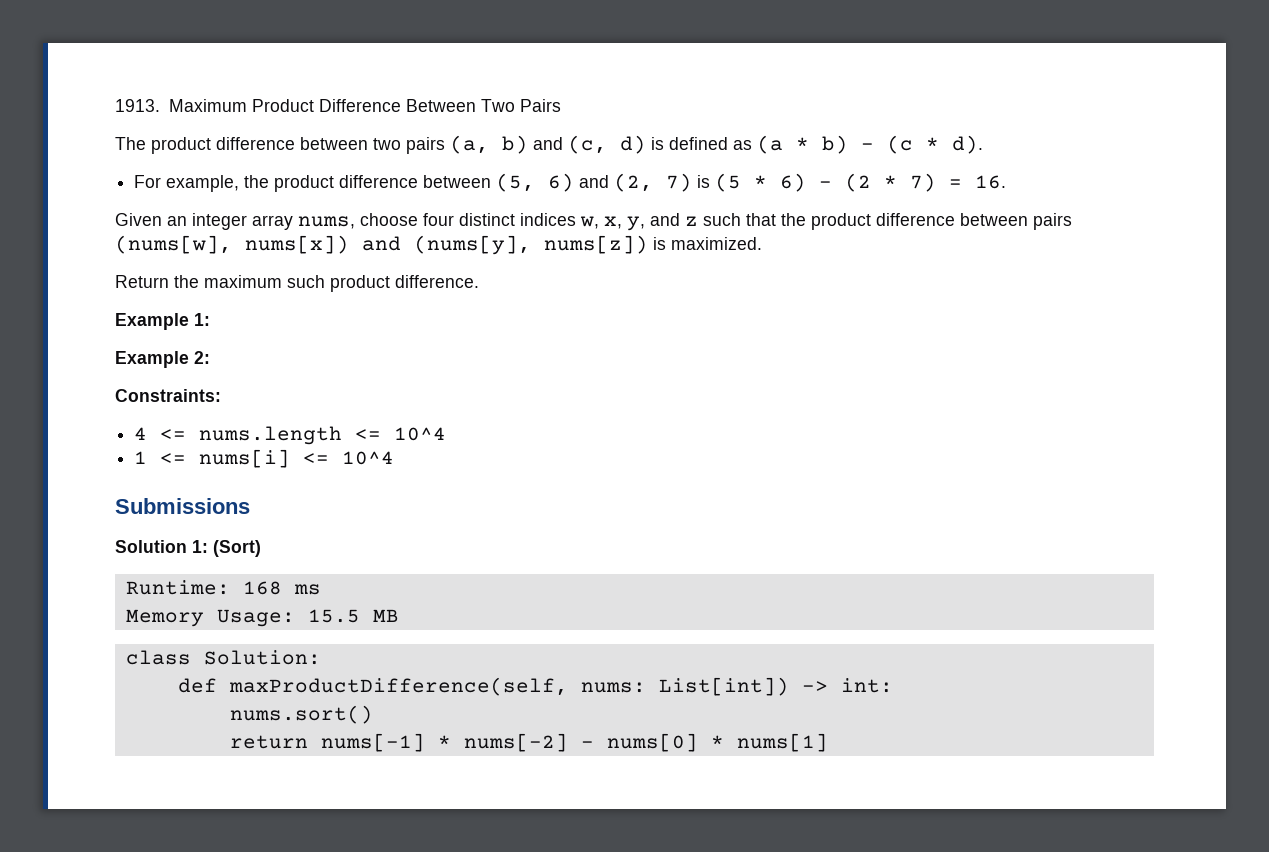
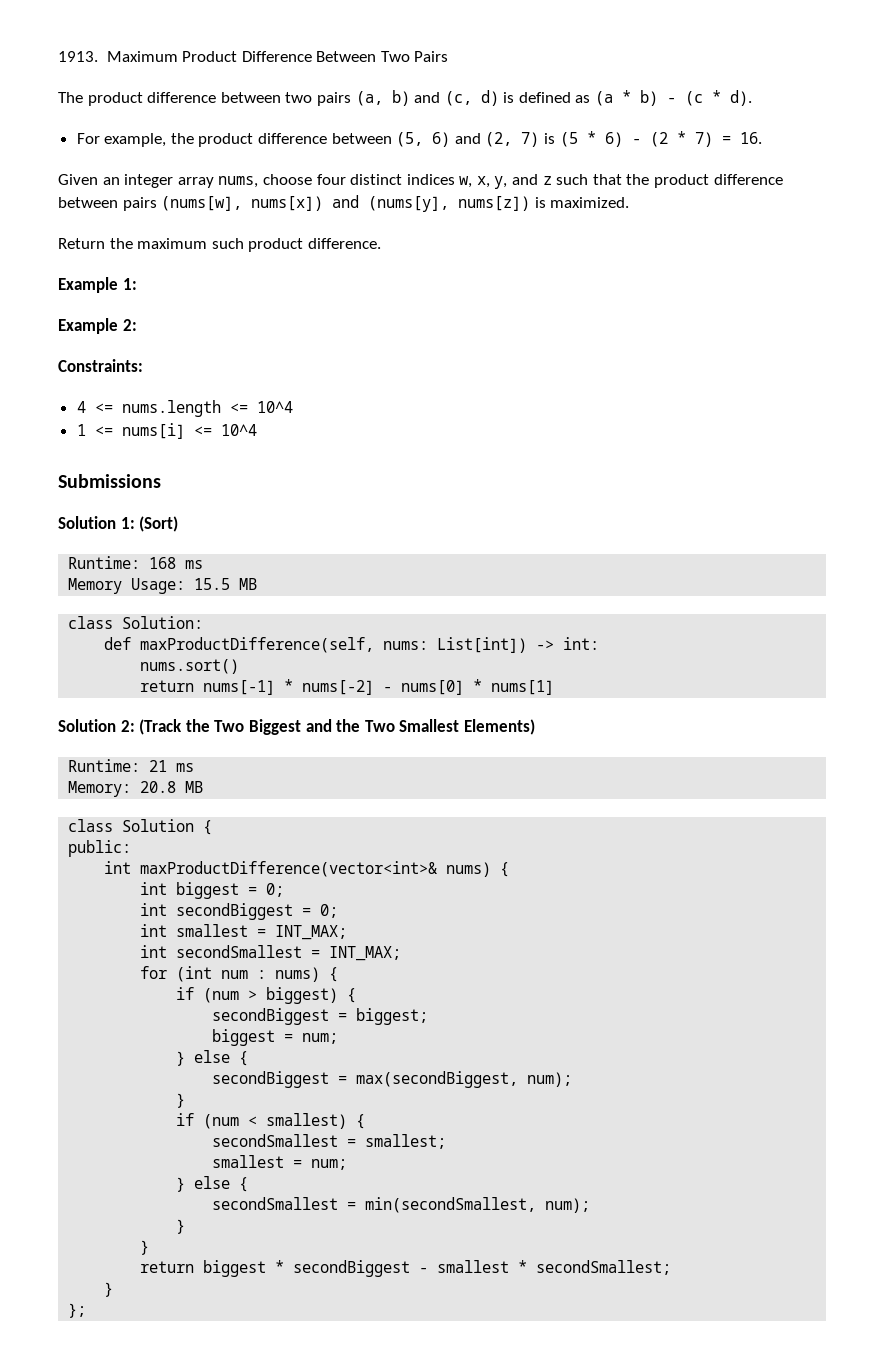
(828, 742) none -> [58,719,535,735] [68,759,195,772] [68,781,204,797] [68,819,213,835] [68,840,132,857] [104,861,510,877] [140,882,285,899] [140,903,339,920] [140,924,348,940] [140,945,402,961] [140,966,339,982] [176,987,357,1004] [212,1008,429,1025] [212,1029,339,1046] [176,1050,249,1066] [212,1071,573,1088] [176,1093,186,1108] [176,1113,366,1129] [212,1134,447,1149] [212,1155,348,1170] [176,1176,249,1192] [212,1197,591,1213] [176,1219,186,1234] [140,1240,150,1255] [140,1260,672,1277] [104,1282,114,1297] [68,1303,87,1318] // Solution 2: (Track the Two Biggest and the Two Smallest Elements) // Runtime: 21 ms // Memory: 20.8 MB // class Solution { // public: // int maxProductDifference(vector<int>& nums) { // int biggest = 0; // int secondBiggest = 0; // int smallest = INT_MAX; // int secondSmallest = INT_MAX; // for (int num : nums) { // if (num > biggest) { // secondBiggest = biggest; // biggest = num; // } else { // secondBiggest = max(secondBiggest, num); // } // if (num < smallest) { // secondSmallest = smallest; // smallest = num; // } else { // secondSmallest = min(secondSmallest, num); // } // } // return biggest * secondBiggest - smallest * secondSmallest; // } // };

